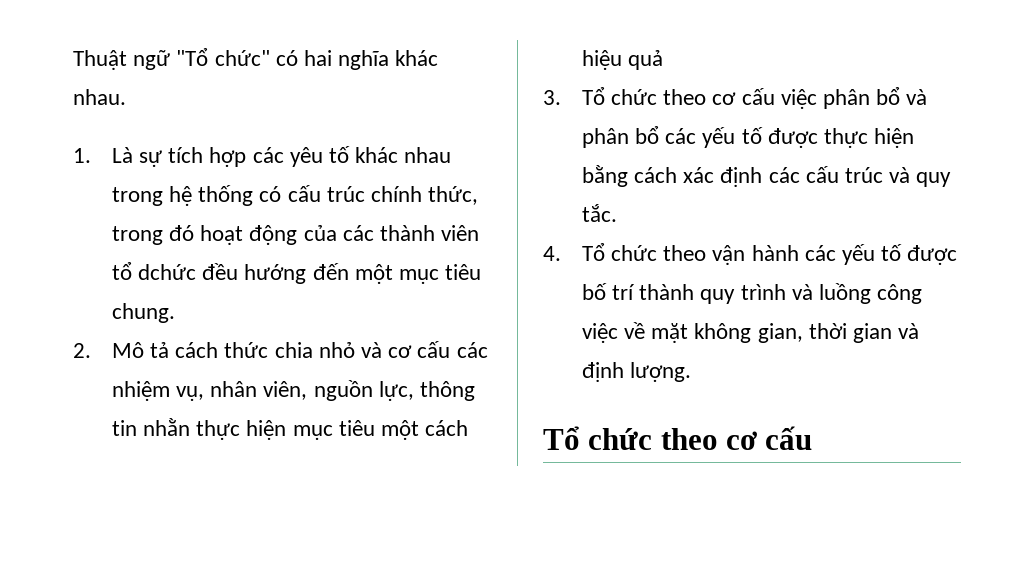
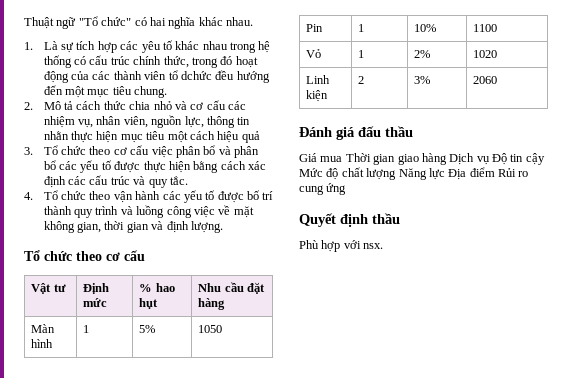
(813, 438) none -> [31,283,66,294] [83,283,110,294] [83,298,108,307] [139,283,175,292] [139,298,159,309] [198,282,265,294] [198,298,226,310] [31,324,56,333] [31,339,54,348] [83,325,90,333] [139,325,156,333] [198,325,223,333] [306,24,324,32] [358,24,365,32] [414,24,437,32] [473,24,498,32] [306,49,322,58] [358,50,365,58] [414,50,431,58] [473,50,498,58] [306,75,331,84] [306,90,329,102] [358,76,365,84] [414,76,431,84] [473,76,498,84] [299,126,413,140] [299,153,545,165] [299,167,529,180] [299,183,347,195] [299,213,400,227] [299,240,384,252] // Vật tư | Định mức | % hao hụt | Nhu cầu đặt hàng // Màn hình | 1 | 5% | 1050 // Pin | 1 | 10% | 1100 // Vỏ | 1 | 2% | 1020 // Linh kiện | 2 | 3% | 2060 // Đánh giá đấu thầu // Giá mua Thời gian giao hàng Dịch vụ Độ tin cậy Mức độ chất lượng Năng lực Địa điểm Rủi ro cung ứng // Quyết định thầu // Phù hợp với nsx.

